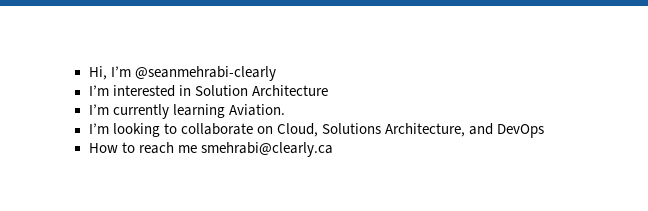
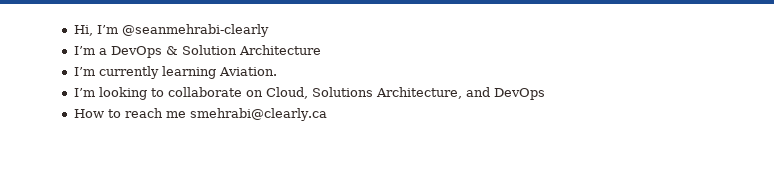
[112,85,191,97] interested in -> [98,46,178,58] a DevOps &

